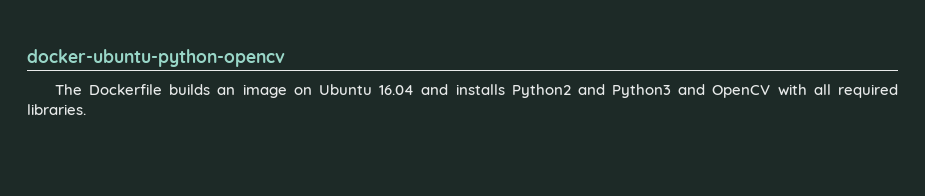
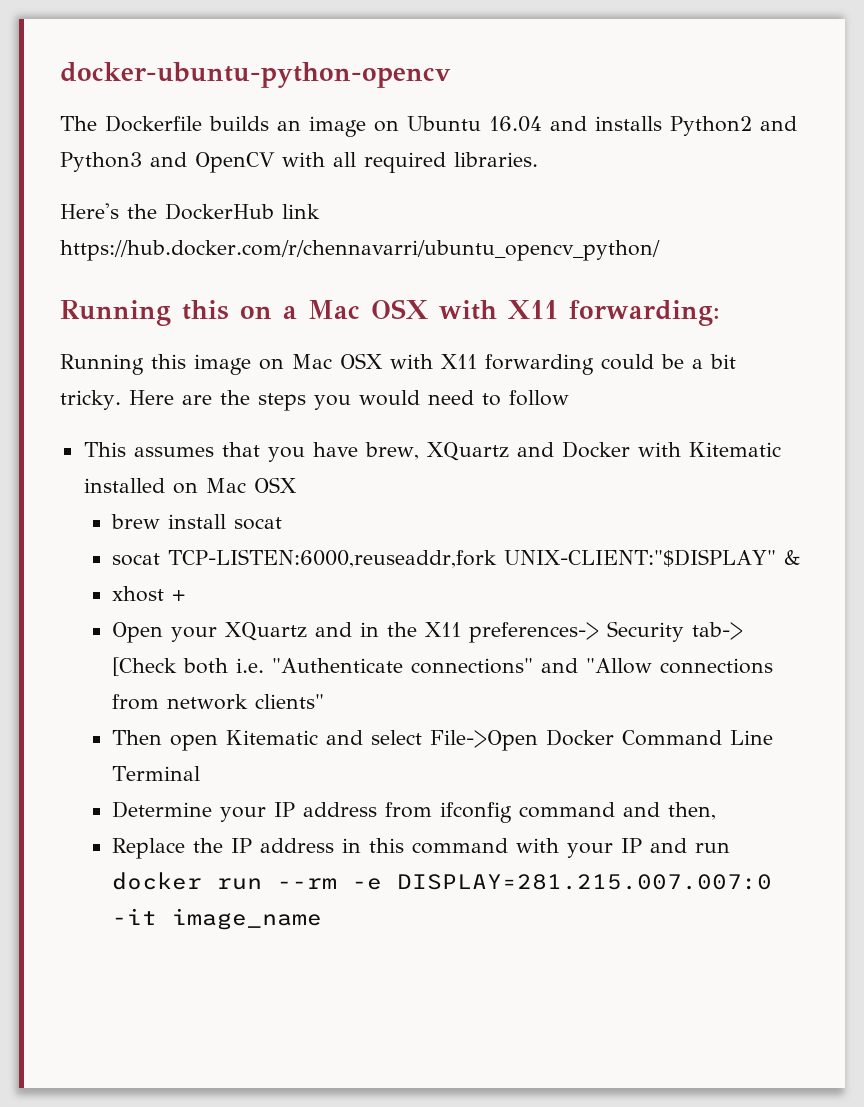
(86, 109) none -> [60,203,320,220] [60,240,660,261] [60,299,720,326] [60,353,736,375] [60,390,569,411] [83,441,781,462] [83,477,296,494] [111,514,283,530] [112,549,801,568] [112,586,186,602] [112,621,744,643] [112,657,774,676] [112,694,325,710] [112,729,774,751] [112,766,201,781] [112,801,717,823] [112,838,731,859] [112,872,773,890] [112,908,323,930] // Here's the DockerHub link https://hub.docker.com/r/chennavarri/ubuntu_opencv_python/ // Running this on a Mac OSX with X11 forwarding: // Running this image on Mac OSX with X11 forwarding could be a bit tricky. Here are the steps you would need to follow // This assumes that you have brew, XQuartz and Docker with Kitematic installed on Mac OSX // brew install socat // socat TCP-LISTEN:6000,reuseaddr,fork UNIX-CLIENT:"$DISPLAY" & // xhost + // Open your XQuartz and in the X11 preferences-> Security tab-> [Check both i.e. "Authenticate connections" and "Allow connections from network clients" // Then open Kitematic and select File->Open Docker Command Line Terminal // Determine your IP address from ifconfig command and then, // Replace the IP address in this command with your IP and run docker run --rm -e DISPLAY=281.215.007.007:0 -it image_name

